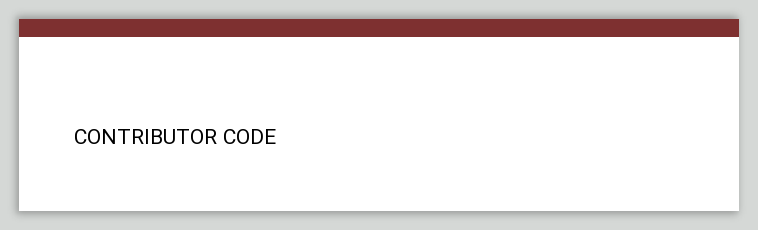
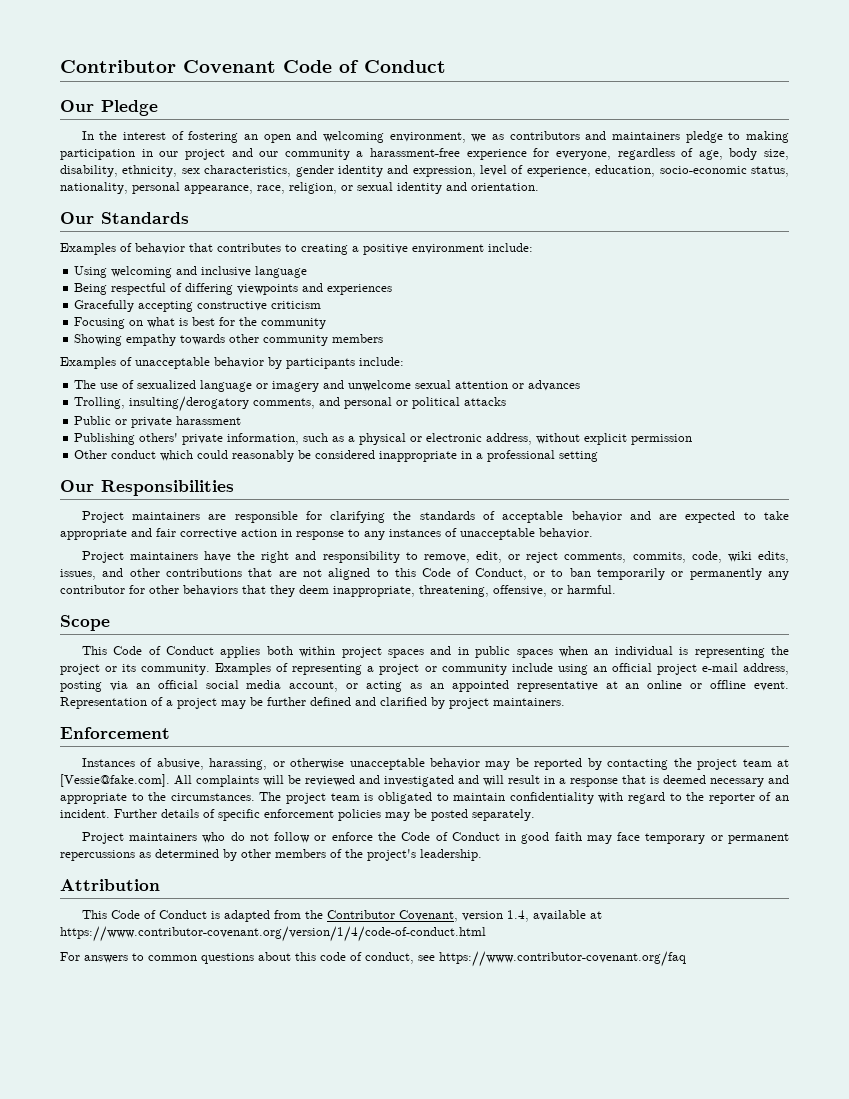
[74,129,276,144] CONTRIBUTOR CODE -> [60,60,446,73] [60,100,158,116] [81,131,790,143] [60,148,789,160] [60,165,789,177] [60,182,539,194] [60,212,189,224] [60,243,533,255] [74,266,308,278] [74,283,393,295] [74,300,322,312] [74,317,327,329] [74,334,384,346] [60,357,404,369] [74,380,581,392] [74,396,507,412] [74,416,242,428] [74,433,693,445] [74,450,599,462] [60,480,234,496] [81,511,789,523] [60,528,593,540] [81,551,790,563] [60,568,789,580] [60,585,616,597] [60,615,110,631] [81,646,789,658] [60,663,789,675] [60,680,790,692] [60,697,565,709] [60,727,170,739] [81,758,790,770] [60,774,789,787] [60,792,789,804] [60,809,535,821] [81,832,790,844] [60,849,482,861] [60,879,160,891] [81,910,602,922] [60,926,486,942] [60,951,686,967] Contributor Covenant Code of Conduct // Our Pledge // In the interest of fostering an open and welcoming environment, we as contributors and maintainers pledge to making participation in our project and our community a harassment-free experience for everyone, regardless of age, body size, disability, ethnicity, sex characteristics, gender identity and expression, level of experience, education, socio-economic status, nationality, personal appearance, race, religion, or sexual identity and orientation. // Our Standards // Examples of behavior that contributes to creating a positive environment include: // Using welcoming and inclusive language // Being respectful of differing viewpoints and experiences // Gracefully accepting constructive criticism // Focusing on what is best for the community // Showing empathy towards other community members // Examples of unacceptable behavior by participants include: // The use of sexualized language or imagery and unwelcome sexual attention or advances // Trolling, insulting/derogatory comments, and personal or political attacks // Public or private harassment // Publishing others' private information, such as a physical or electronic address, without explicit permission // Other conduct which could reasonably be considered inappropriate in a professional setting // Our Responsibilities // Project maintainers are responsible for clarifying the standards of acceptable behavior and are expected to take appropriate and fair corrective action in response to any instances of unacceptable behavior. // Project maintainers have the right and responsibility to remove, edit, or reject comments, commits, code, wiki edits, issues, and other contributions that are not aligned to this Code of Conduct, or to ban temporarily or permanently any contributor for other behaviors that they deem inappropriate, threatening, offensive, or harmful. // Scope // This Code of Conduct applies both within project spaces and in public spaces when an individual is representing the project or its community. Examples of representing a project or community include using an official project e-mail address, posting via an official social media account, or acting as an appointed representative at an online or offline event. Representation of a project may be further defined and clarified by project maintainers. // Enforcement // Instances of abusive, harassing, or otherwise unacceptable behavior may be reported by contacting the project team at [Vessie@fake.com]. All complaints will be reviewed and investigated and will result in a response that is deemed necessary and appropriate to the circumstances. The project team is obligated to maintain confidentiality with regard to the reporter of an incident. Further details of specific enforcement policies may be posted separately. // Project maintainers who do not follow or enforce the Code of Conduct in good faith may face temporary or permanent repercussions as determined by other members of the project's leadership. // Attribution // This Code of Conduct is adapted from the Contributor Covenant, version 1.4, available at https://www.contributor-covenant.org/version/1/4/code-of-conduct.html // For answers to common questions about this code of conduct, see https://www.contributor-covenant.org/faq

